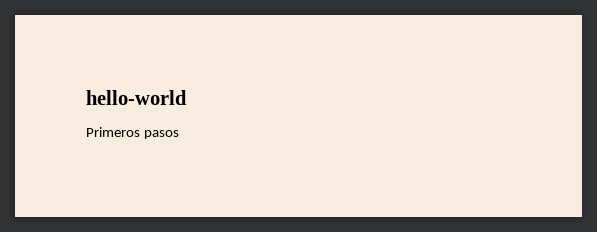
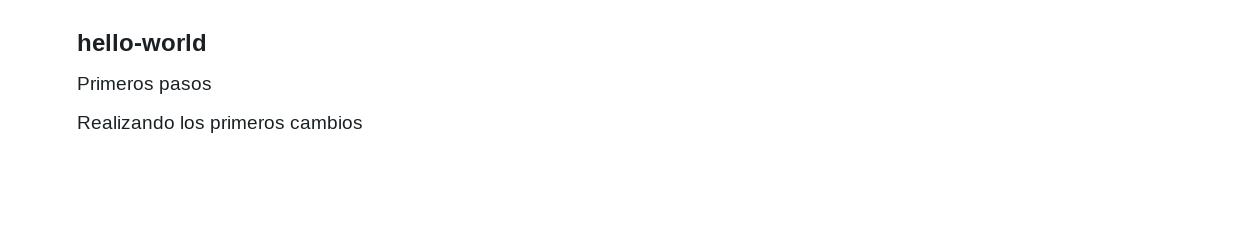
(179, 134) none -> [77,116,364,133] // Realizando los primeros cambios

